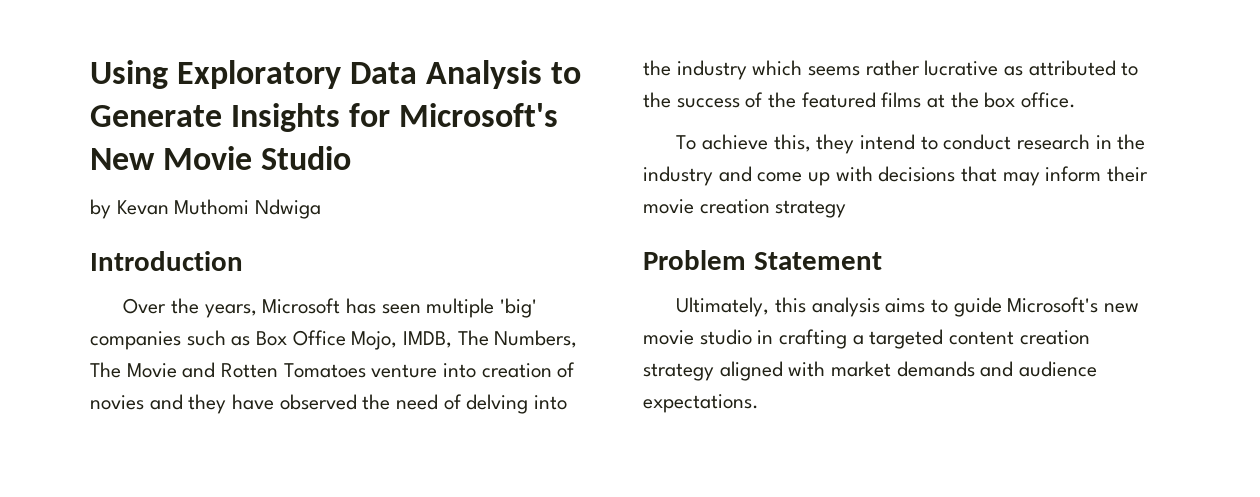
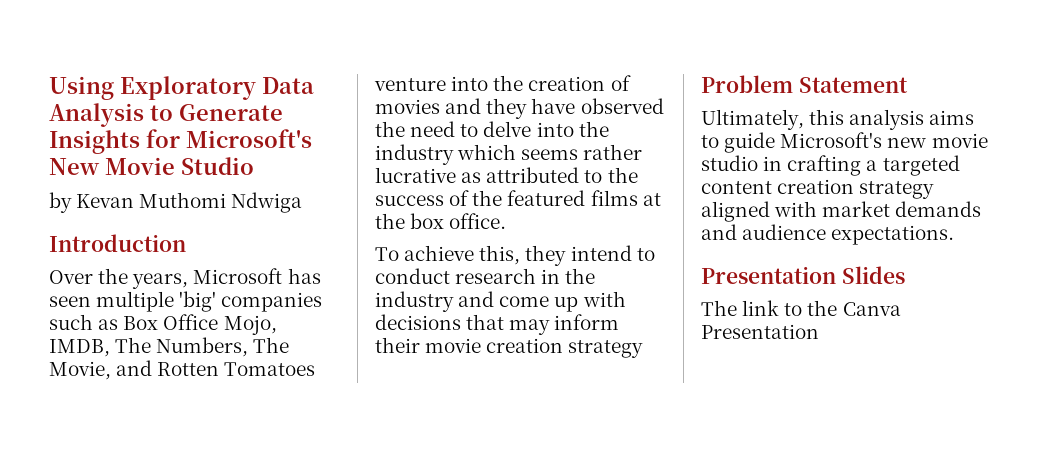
[126,363,177,378] Movie -> [49,361,111,380] Movie,
(477, 370) none -> [493,75,524,91] the
[90,395,144,410] novies -> [375,99,440,114] movies
[443,394,529,414] of delving -> [460,121,532,137] to delve
(759, 403) none -> [701,266,905,284] [701,300,901,316] [701,324,819,339] // Presentation Slides // The link to the Canva Presentation

